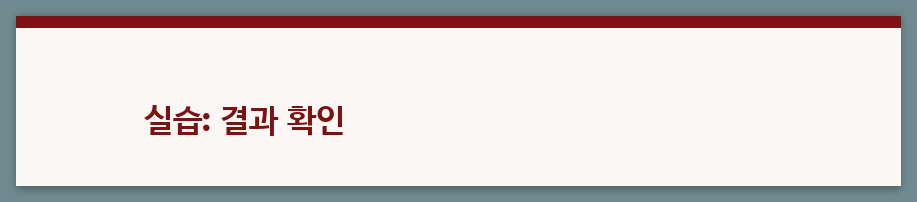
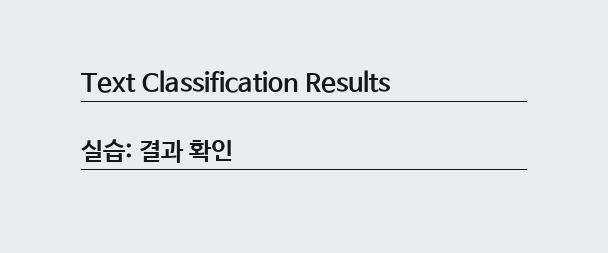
(144, 120) none -> [81,70,390,93] Text Classification Results //

